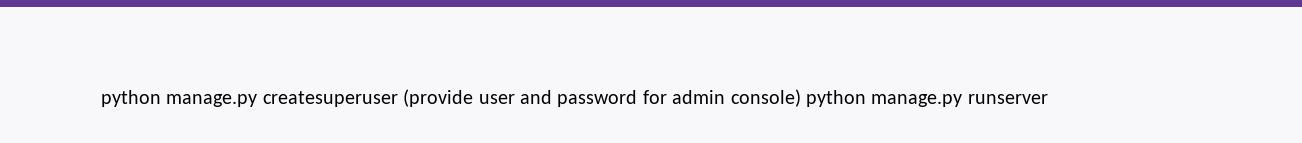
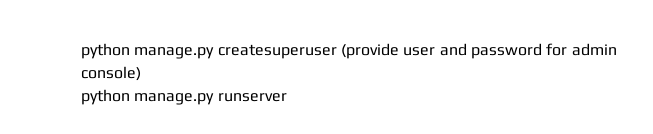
(801, 98) none -> (141, 73) //

